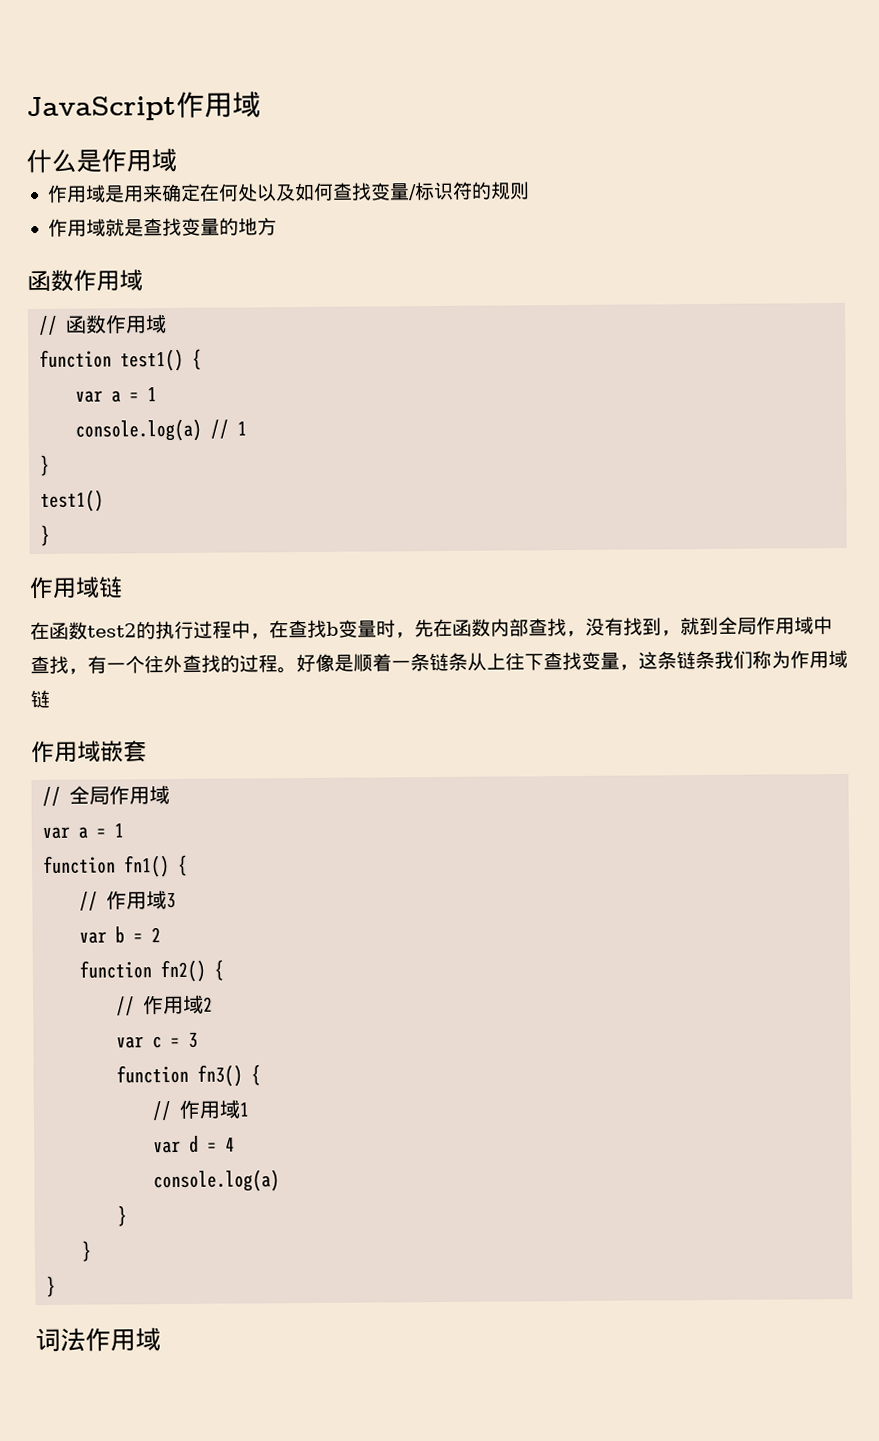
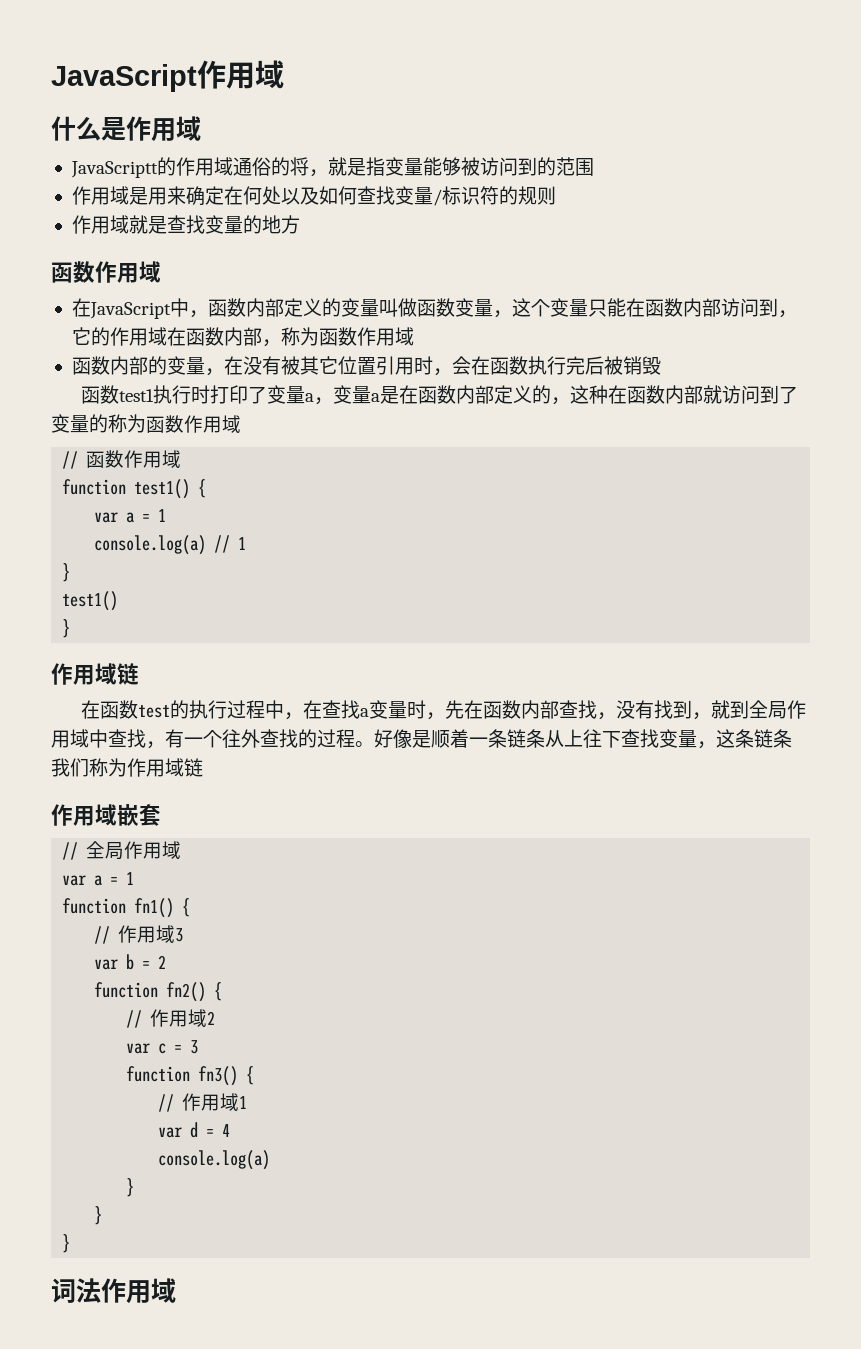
(177, 160) none -> [70,157,594,178] // JavaScriptt的作用域通俗的将，就是指变量能够被访问到的范围
(143, 280) none -> [71,298,797,319] [71,327,414,347] [71,356,661,376] [80,385,798,405] [51,414,241,433] // 在JavaScript中，函数内部定义的变量叫做函数变量，这个变量只能在函数内部访问到，它的作用域在函数内部，称为函数作用域 // 函数内部的变量，在没有被其它位置引用时，会在函数执行完后被销毁 // 函数test1执行时打印了变量a，变量a是在函数内部定义的，这种在函数内部就访问到了变量的称为函数作用域
[87,623,137,638] test2 -> [137,705,170,718] test
[326,621,339,636] b -> [359,708,369,717] a

